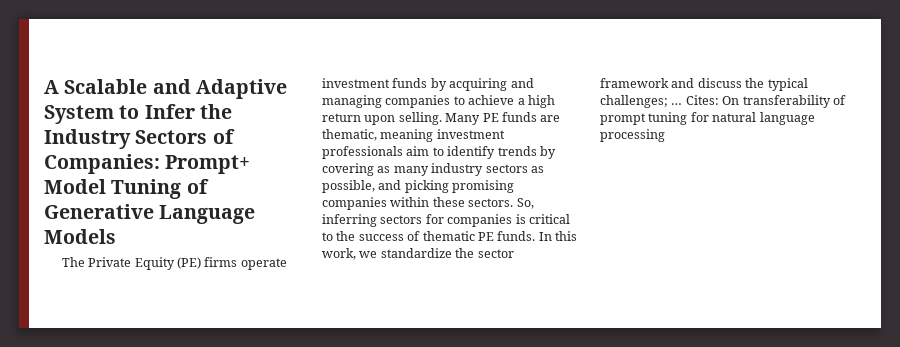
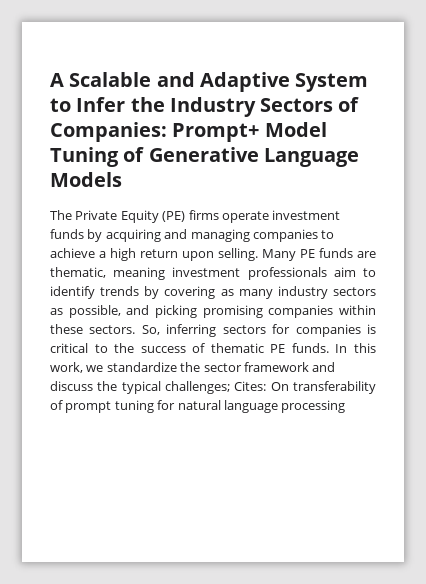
[671,103,683,105] … -> (230, 387) none

